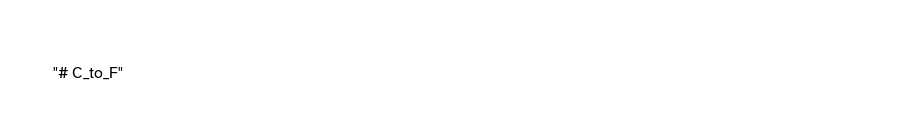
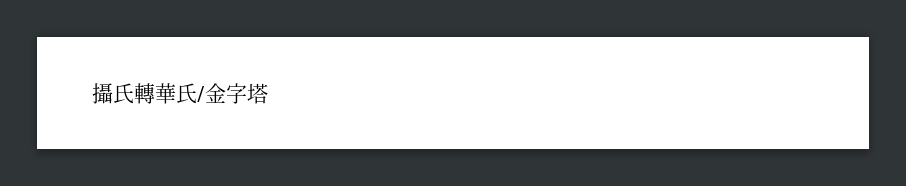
[53,67,124,80] "# C_to_F" -> [92,83,268,104] 攝氏轉華氏/金字塔

